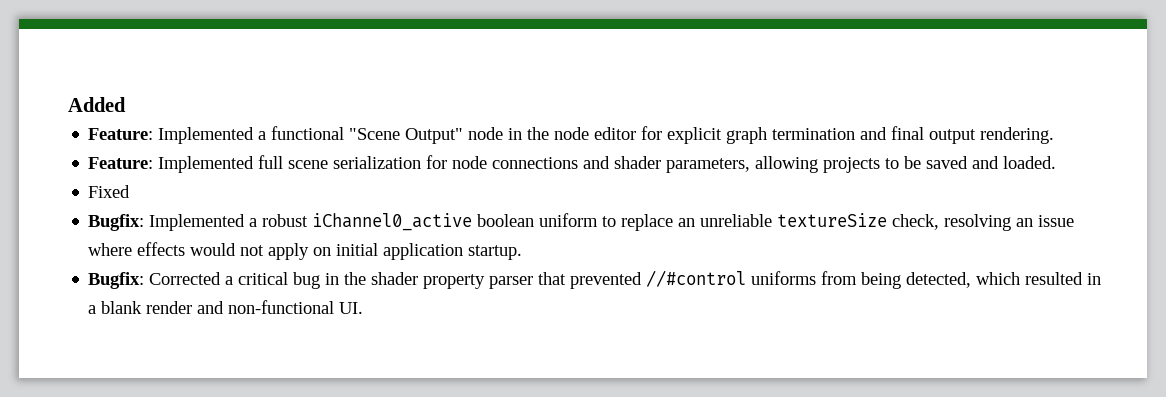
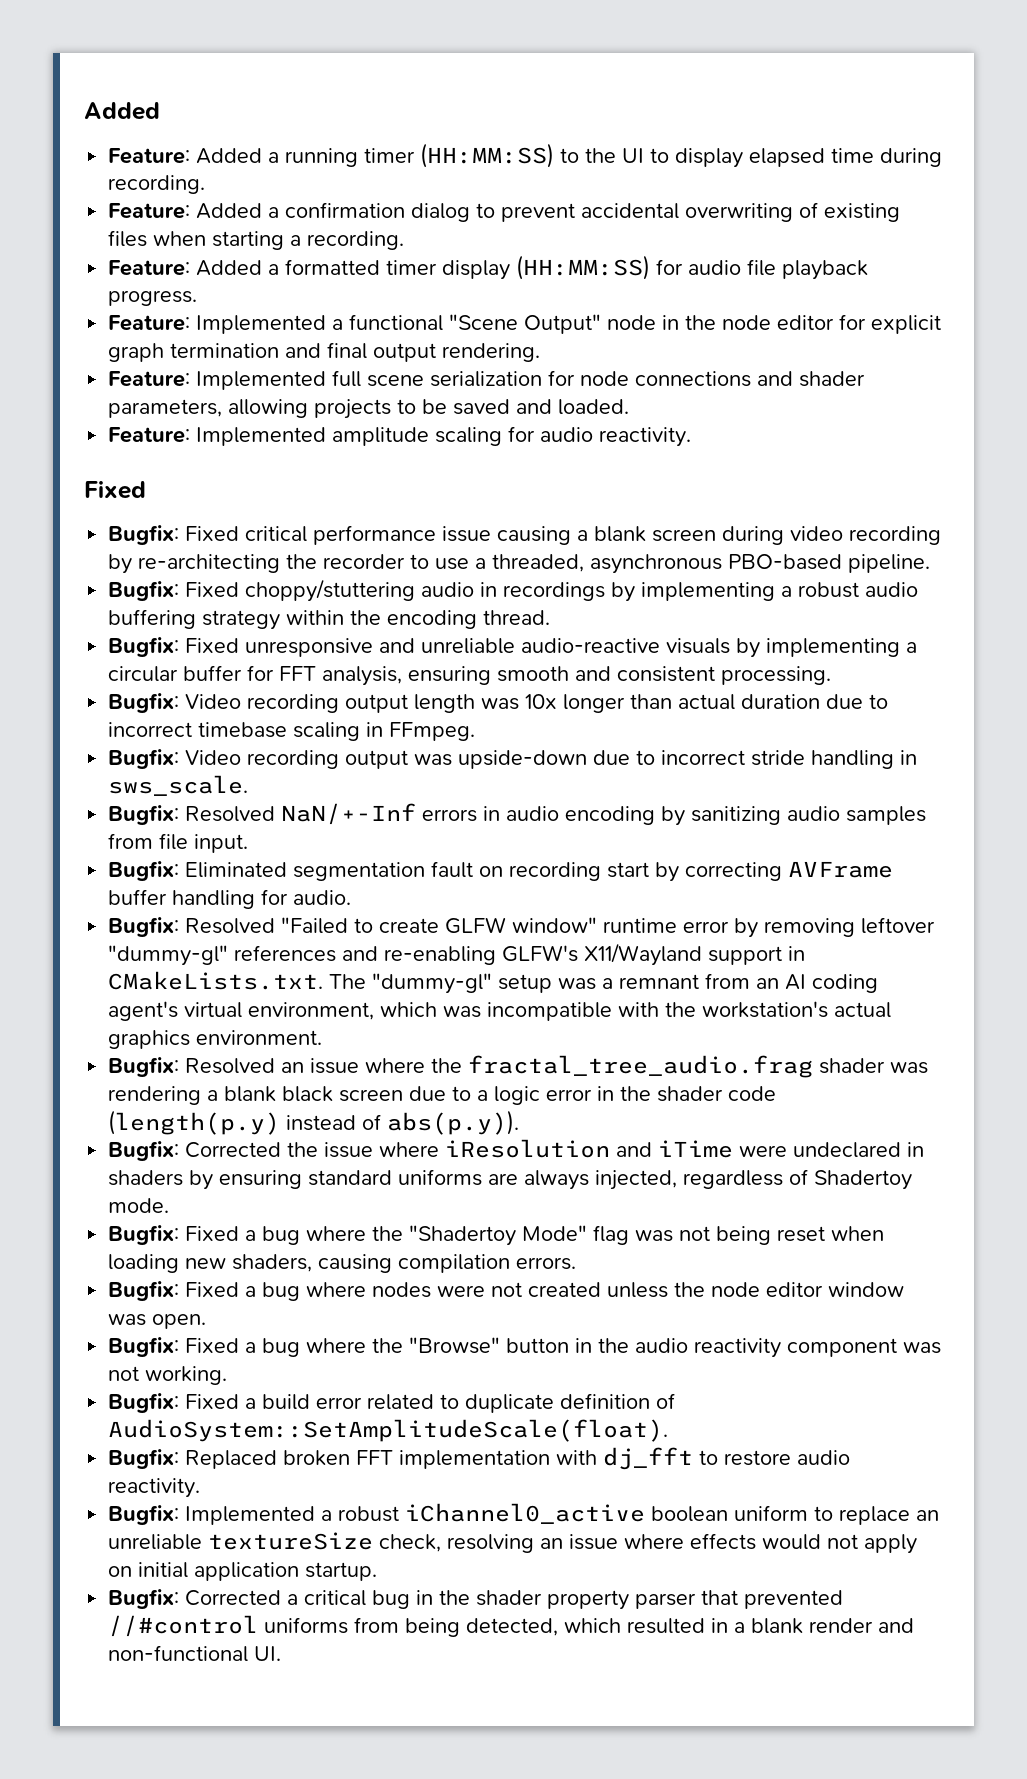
[68,97,126,112] Added -> [84,102,160,120] [108,143,943,168] [108,175,206,194] [108,202,901,222] [108,230,405,250] [108,255,869,280] [108,290,198,306] Added // Feature: Added a running timer (HH:MM:SS) to the UI to display elapsed time during recording. // Feature: Added a confirmation dialog to prevent accidental overwriting of existing files when starting a recording. // Feature: Added a formatted timer display (HH:MM:SS) for audio file playback progress.
[88,185,131,198] Fixed -> [108,426,692,447] [84,481,146,499] [108,525,942,545] [108,554,931,574] [108,579,919,602] [108,609,551,630] [108,637,918,658] [108,665,832,686] [108,693,889,713] [108,722,476,741] [108,749,918,769] [108,775,249,796] [108,803,927,826] [108,833,249,853] [108,861,894,882] [108,889,352,909] [108,917,936,938] [108,943,806,966] [108,971,879,994] [108,1001,892,1021] [108,1030,323,1049] [108,1055,929,1078] [108,1086,777,1105] [108,1110,520,1135] [108,1139,925,1161] [108,1169,913,1190] [108,1198,170,1213] [108,1225,885,1246] [108,1254,577,1273] [108,1281,905,1301] [108,1314,207,1329] [108,1337,942,1358] [108,1366,228,1385] [108,1393,676,1413] [108,1419,669,1442] [108,1447,851,1470] [108,1478,201,1498] Feature: Implemented amplitude scaling for audio reactivity. // Fixed // Bugfix: Fixed critical performance issue causing a blank screen during video recording by re-architecting the recorder to use a threaded, asynchronous PBO-based pipeline. // Bugfix: Fixed choppy/stuttering audio in recordings by implementing a robust audio buffering strategy within the encoding thread. // Bugfix: Fixed unresponsive and unreliable audio-reactive visuals by implementing a circular buffer for FFT analysis, ensuring smooth and consistent processing. // Bugfix: Video recording output length was 10x longer than actual duration due to incorrect timebase scaling in FFmpeg. // Bugfix: Video recording output was upside-down due to incorrect stride handling in sws_scale. // Bugfix: Resolved NaN/+-Inf errors in audio encoding by sanitizing audio samples from file input. // Bugfix: Eliminated segmentation fault on recording start by correcting AVFrame buffer handling for audio. // Bugfix: Resolved "Failed to create GLFW window" runtime error by removing leftover "dummy-gl" references and re-enabling GLFW's X11/Wayland support in CMakeLists.txt. The "dummy-gl" setup was a remnant from an AI coding agent's virtual environment, which was incompatible with the workstation's actual graphics environment. // Bugfix: Resolved an issue where the fractal_tree_audio.frag shader was rendering a blank black screen due to a logic error in the shader code (length(p.y) instead of abs(p.y)). // Bugfix: Corrected the issue where iResolution and iTime were undeclared in shaders by ensuring standard uniforms are always injected, regardless of Shadertoy mode. // Bugfix: Fixed a bug where the "Shadertoy Mode" flag was not being reset when loading new shaders, causing compilation errors. // Bugfix: Fixed a bug where nodes were not created unless the node editor window was open. // Bugfix: Fixed a bug where the "Browse" button in the audio reactivity component was not working. // Bugfix: Fixed a build error related to duplicate definition of AudioSystem::SetAmplitudeScale(float). // Bugfix: Replaced broken FFT implementation with dj_fft to restore audio reactivity.

